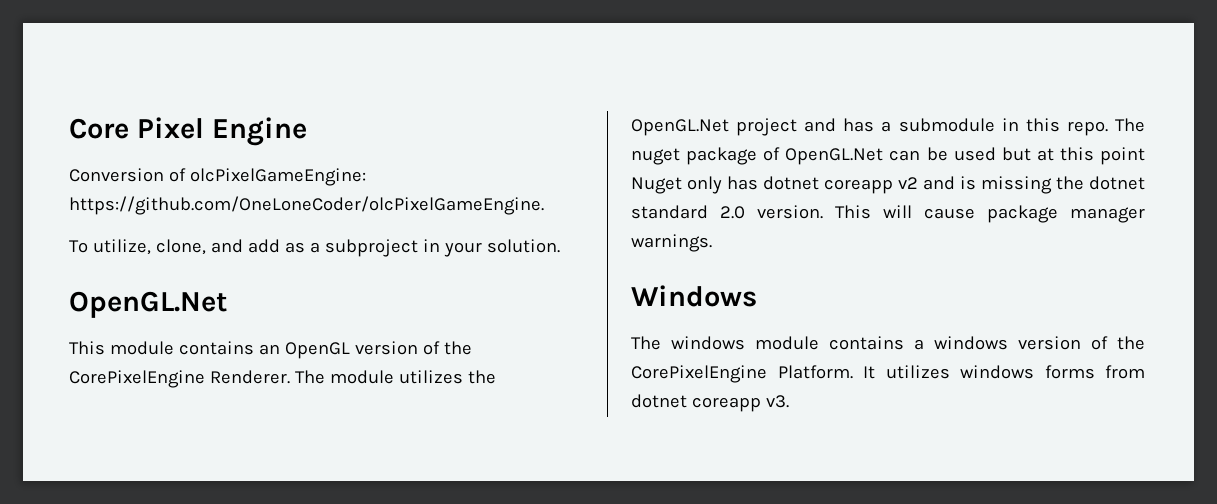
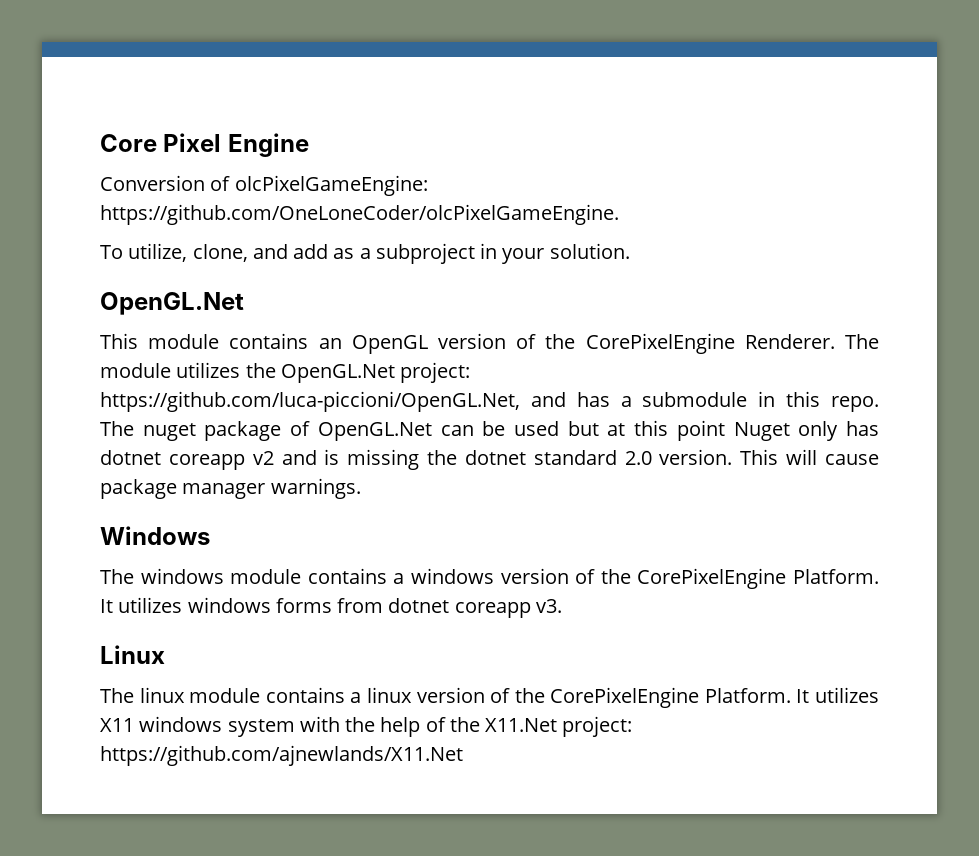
[736,118,798,136] project -> [400,362,471,383] [100,391,520,412] project: https://github.com/luca-piccioni/OpenGL.Net,
(789, 401) none -> [100,645,165,664] [100,687,880,708] [100,716,633,737] [100,745,463,766] // Linux // The linux module contains a linux version of the CorePixelEngine Platform. It utilizes X11 windows system with the help of the X11.Net project: https://github.com/ajnewlands/X11.Net

